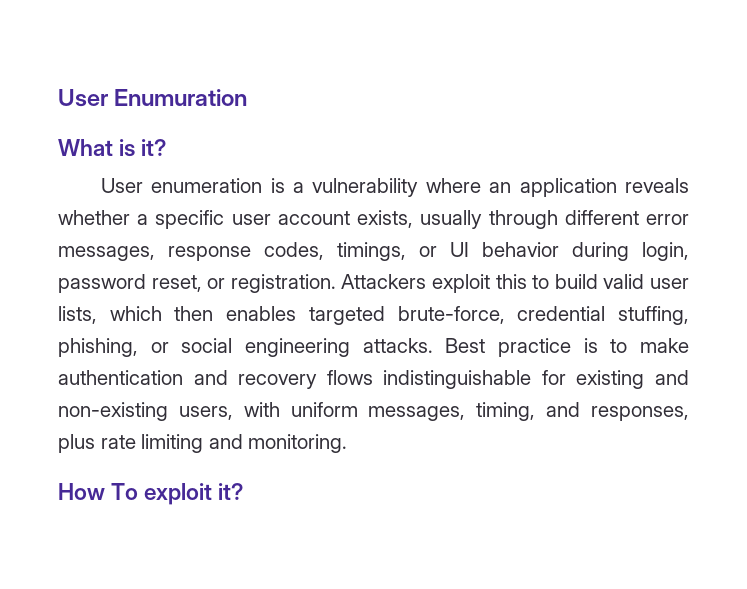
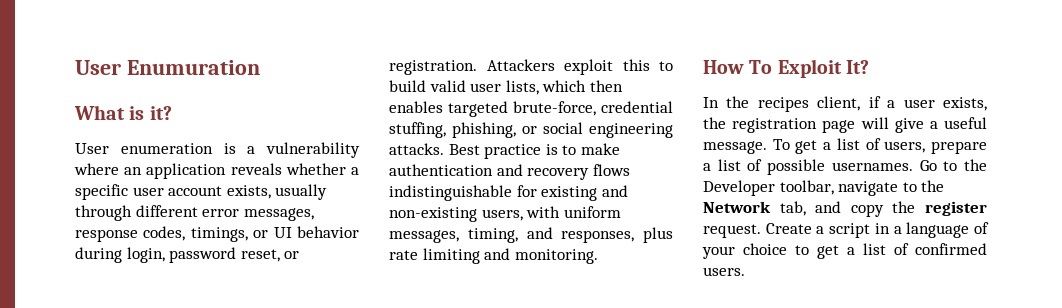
[144,483,244,505] exploit it? -> [777,59,870,78] [703,96,987,112] [703,117,987,133] [703,138,987,154] [703,159,987,175] [703,180,945,196] [703,201,987,217] [703,222,989,238] [702,243,987,259] [703,267,745,276] Exploit It? // In the recipes client, if a user exists, the registration page will give a useful message. To get a list of users, prepare a list of possible usernames. Go to the Developer toolbar, navigate to the Network tab, and copy the register request. Create a script in a language of your choice to get a list of confirmed users.

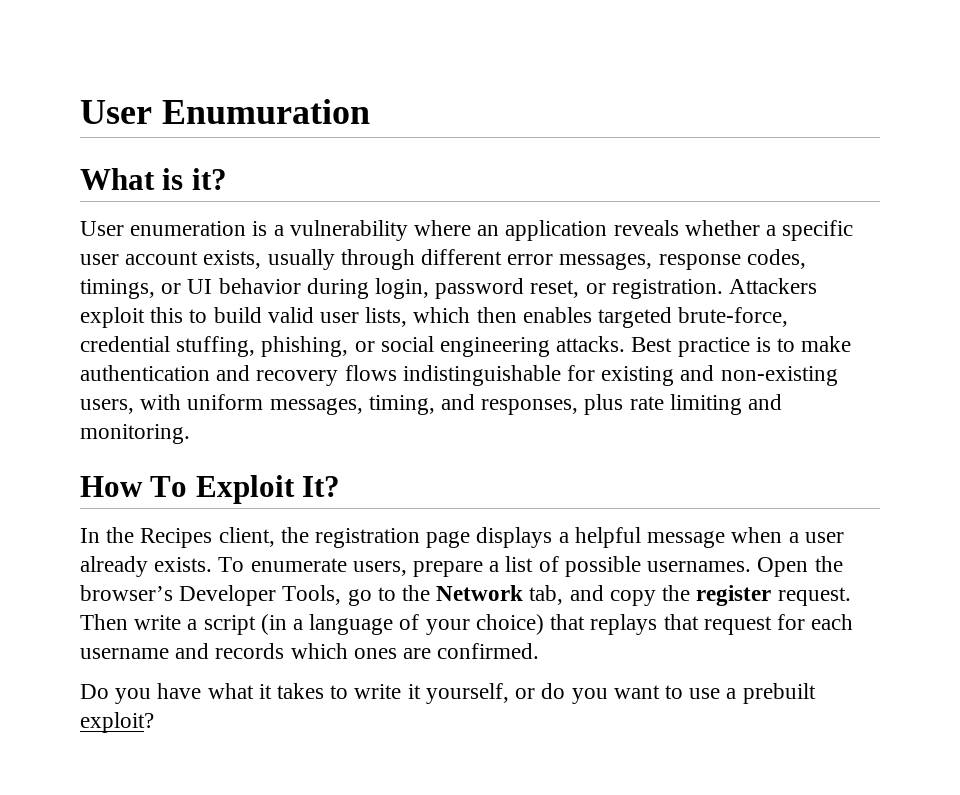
[757,96,987,112] [703,117,987,133] [703,138,881,154] recipes client, if a user exists, the registration page will give a useful message. To get a list of -> [140,527,844,548] [80,556,347,577] Recipes client, the registration page displays a helpful message when a user already exists. To enumerate
[919,159,987,171] [703,180,899,196] Go to the Developer toolbar, navigate -> [757,556,843,577] [80,585,372,606] Open the browser’s Developer Tools, go
[765,223,812,234] Create -> [80,614,182,630] Then write
[874,223,890,234] in -> [260,614,287,635] (in
[743,243,987,259] [703,267,745,276] choice to get a list of confirmed users. -> [475,614,854,635] [80,643,540,659] [80,683,816,704] [80,712,154,733] choice) that replays that request for each username and records which ones are confirmed. // Do you have what it takes to write it yourself, or do you want to use a prebuilt exploit?

